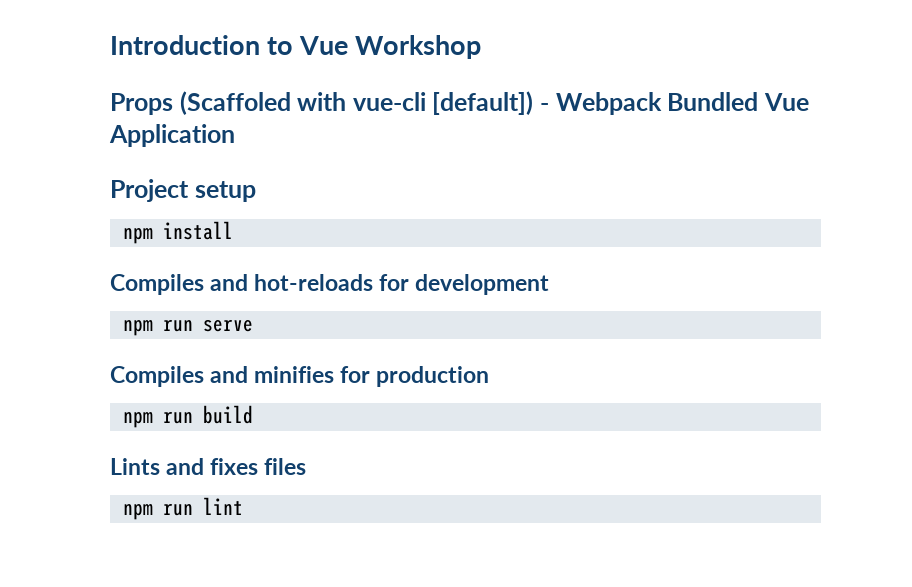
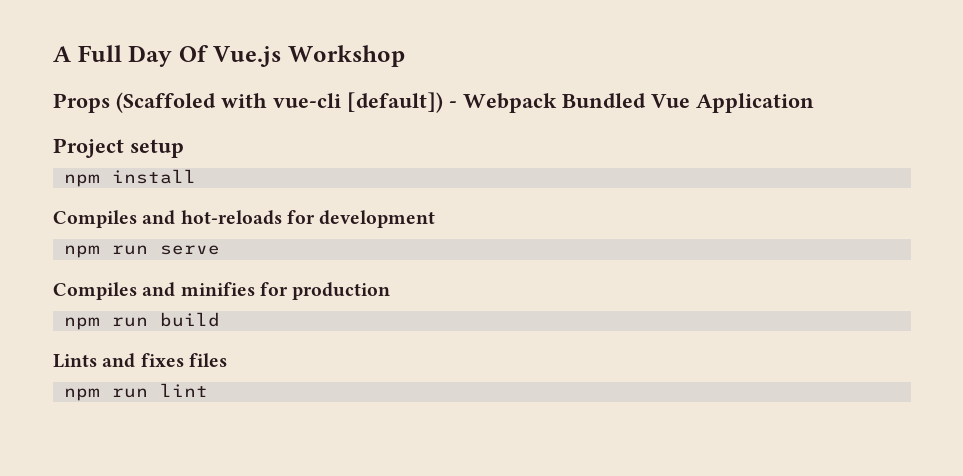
[110,35,349,55] Introduction to Vue -> [53,45,282,67] A Full Day Of Vue.js

